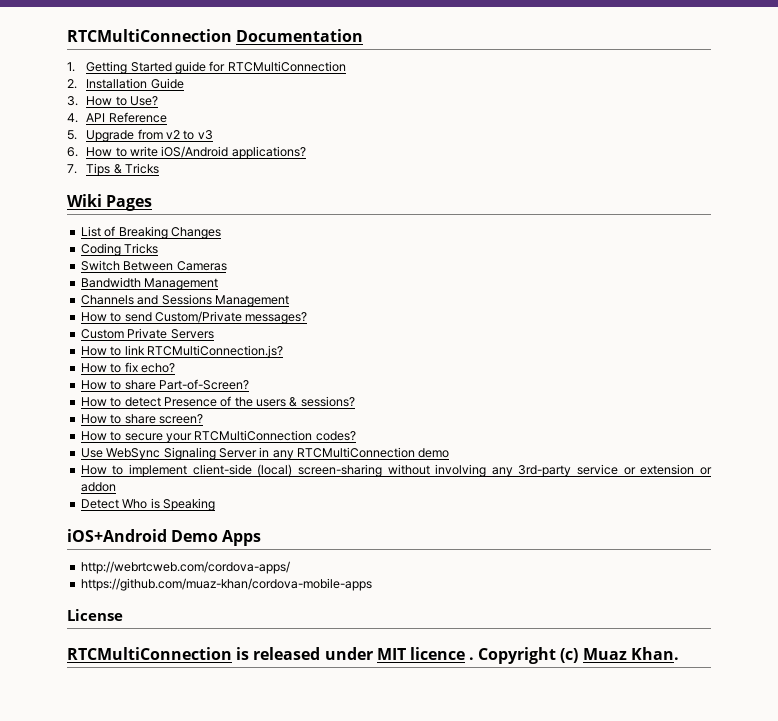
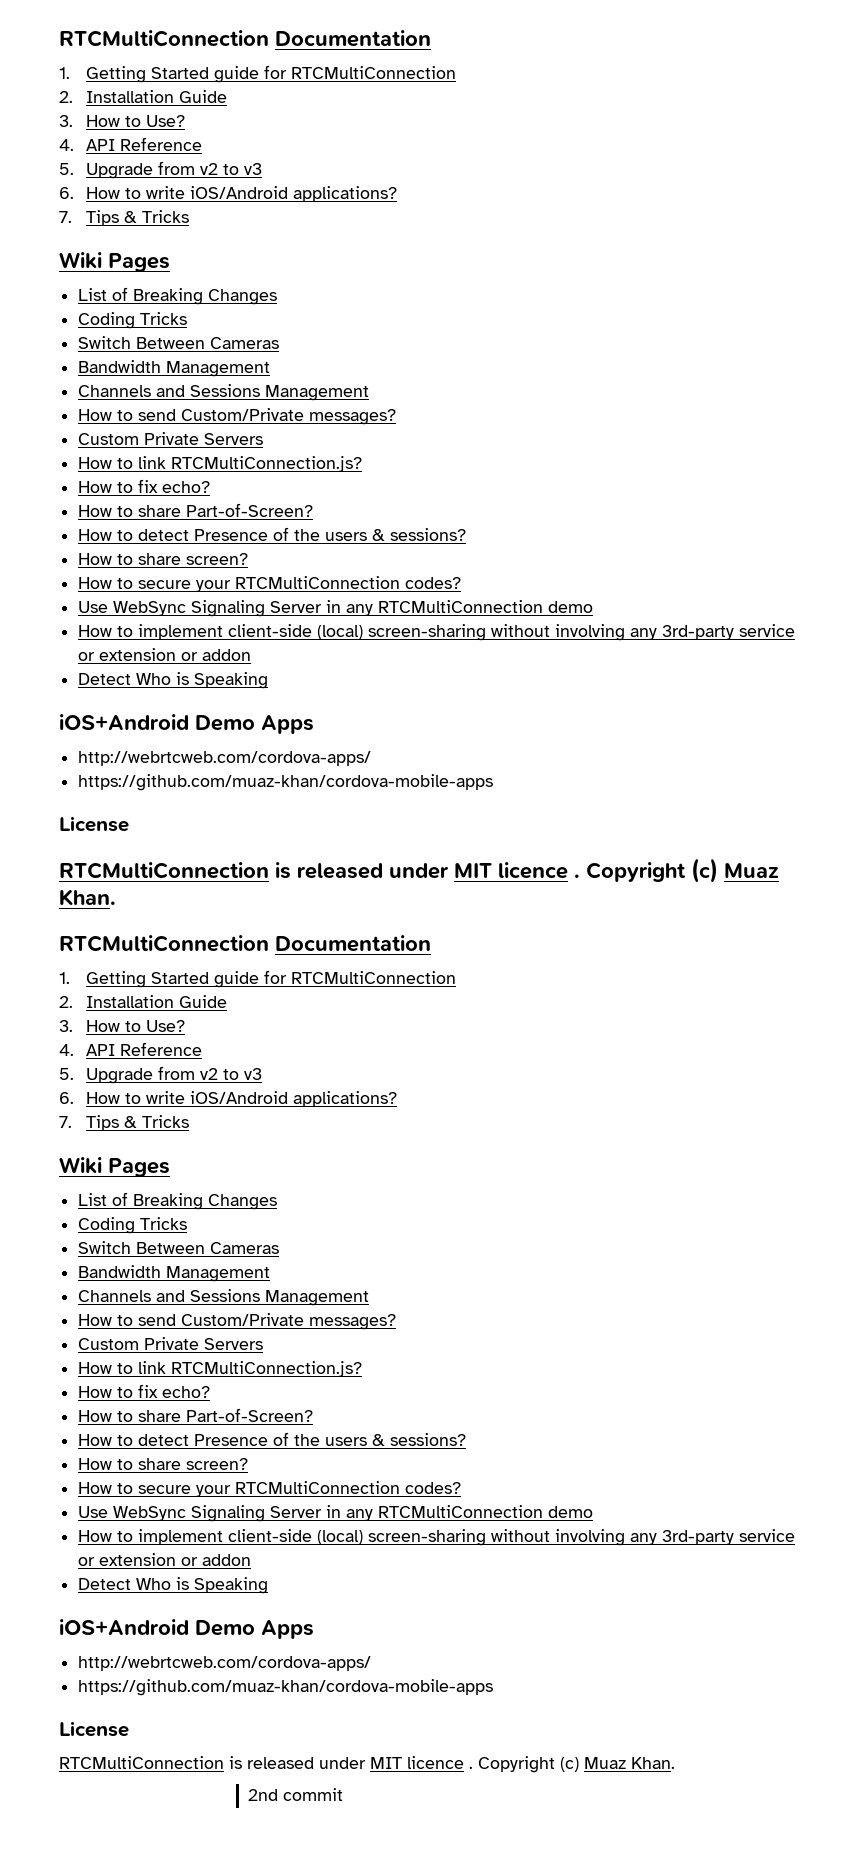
(679, 653) none -> [59,935,431,952] [59,970,457,988] [59,995,228,1008] [59,1020,186,1032] [59,1042,203,1056] [59,1066,263,1084] [59,1091,398,1107] [59,1115,190,1131] [59,1157,170,1177] [78,1192,278,1210] [78,1217,188,1234] [78,1241,280,1254] [78,1265,271,1282] [78,1289,370,1306] [78,1313,397,1330] [78,1337,264,1350] [78,1361,363,1377] [78,1384,211,1398] [78,1408,314,1422] [78,1432,467,1446] [78,1458,249,1470] [78,1481,462,1497] [78,1505,594,1522] [78,1529,796,1546] [78,1553,252,1566] [78,1577,269,1594] [59,1619,314,1639] [78,1656,372,1671] [78,1679,494,1696] [59,1721,129,1737] [59,1756,675,1773] [248,1788,344,1801] // RTCMultiConnection Documentation // 1. Getting Started guide for RTCMultiConnection // 2. Installation Guide // 3. How to Use? // 4. API Reference // 5. Upgrade from v2 to v3 // 6. How to write iOS/Android applications? // 7. Tips & Tricks // Wiki Pages // List of Breaking Changes // Coding Tricks // Switch Between Cameras // Bandwidth Management // Channels and Sessions Management // How to send Custom/Private messages? // Custom Private Servers // How to link RTCMultiConnection.js? // How to fix echo? // How to share Part-of-Screen? // How to detect Presence of the users & sessions? // How to share screen? // How to secure your RTCMultiConnection codes? // Use WebSync Signaling Server in any RTCMultiConnection demo // How to implement client-side (local) screen-sharing without involving any 3rd-party service or extension or addon // Detect Who is Speaking // iOS+Android Demo Apps // http://webrtcweb.com/cordova-apps/ // https://github.com/muaz-khan/cordova-mobile-apps // License // RTCMultiConnection is released under MIT licence . Copyright (c) Muaz Khan. // 2nd commit

